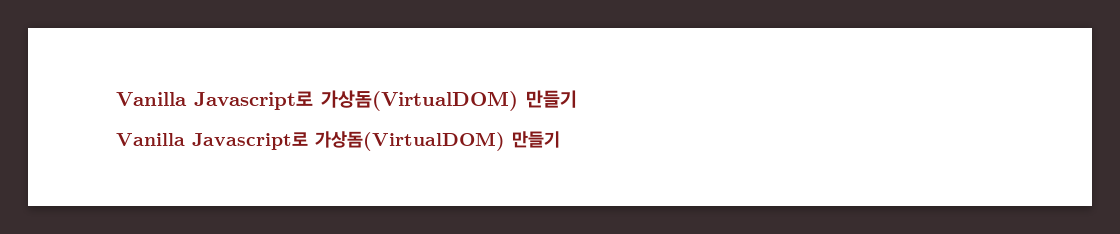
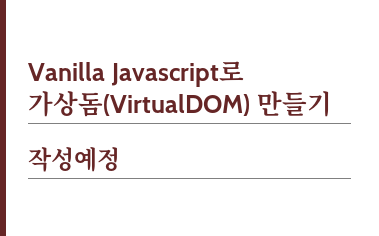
[116,131,560,151] Vanilla Javascript로 가상돔(VirtualDOM) 만들기 -> [28,147,120,172] 작성예정

